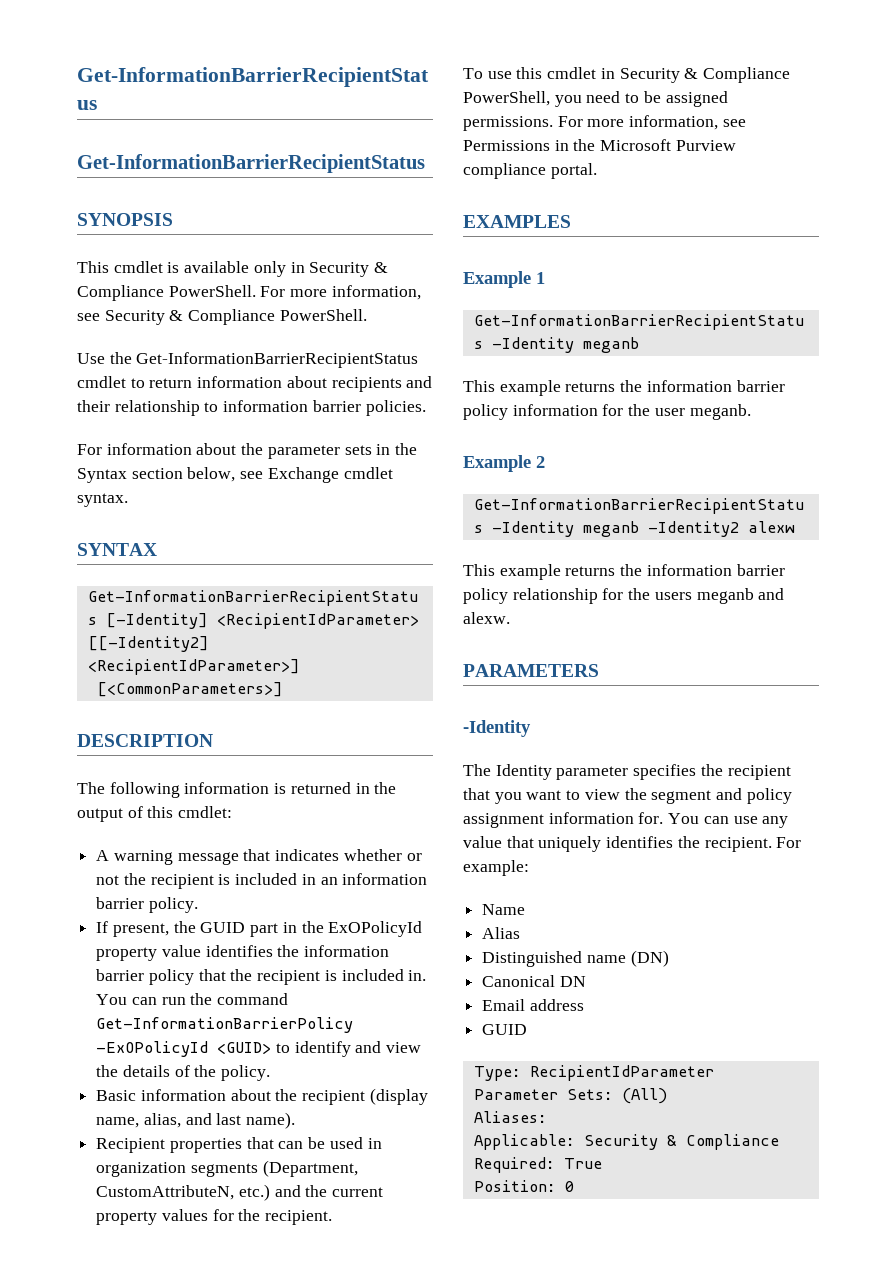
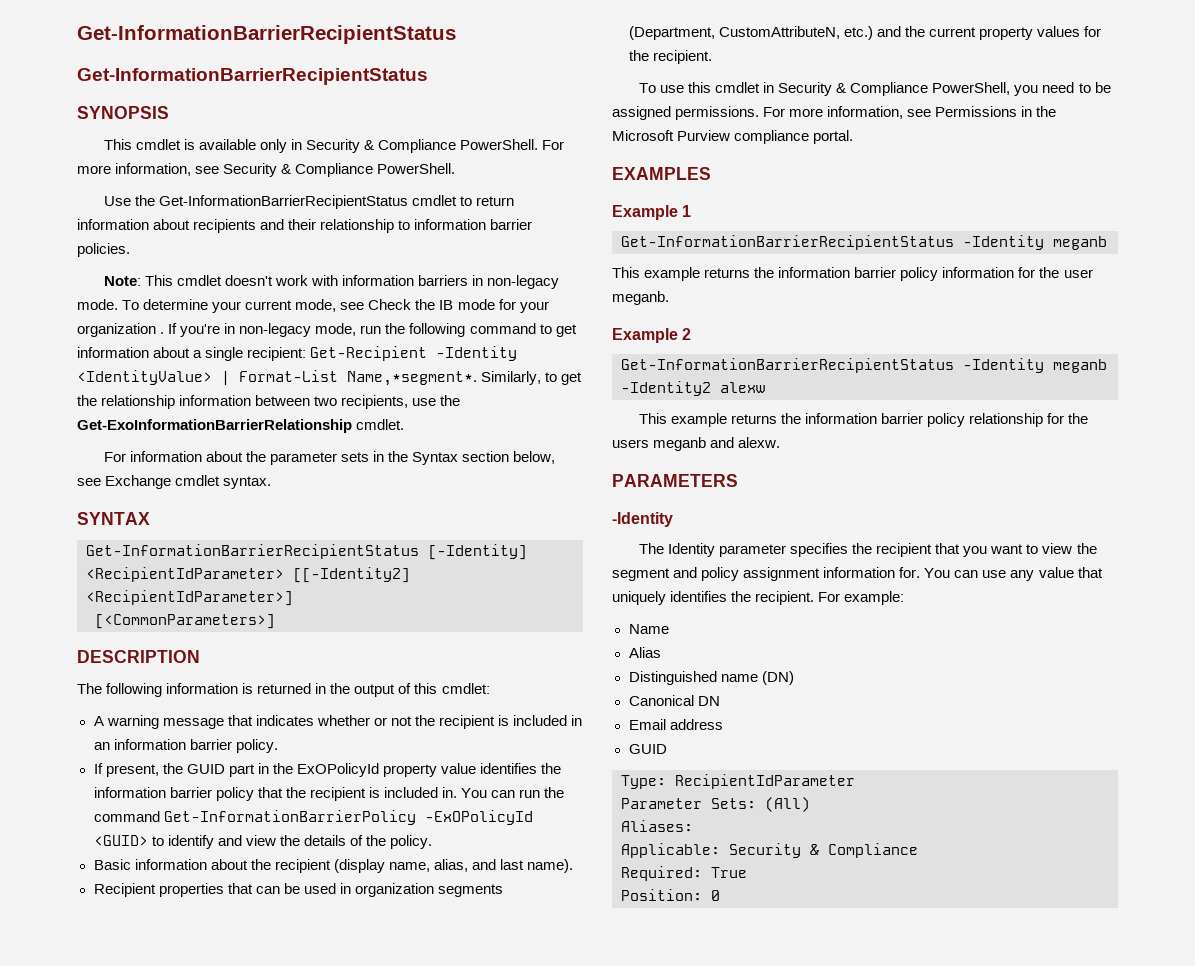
(426, 408) none -> [103,275,560,289] [77,299,549,313] [77,323,577,337] [77,346,518,361] [77,370,583,386] [77,395,461,409] [77,419,405,433] // Note: This cmdlet doesn't work with information barriers in non-legacy mode. To determine your current mode, see Check the IB mode for your organization . If you're in non-legacy mode, run the following command to get information about a single recipient: Get-Recipient -Identity <IdentityValue> | Format-List Name,*segment*. Similarly, to get the relationship information between two recipients, use the Get-ExoInformationBarrierRelationship cmdlet.

